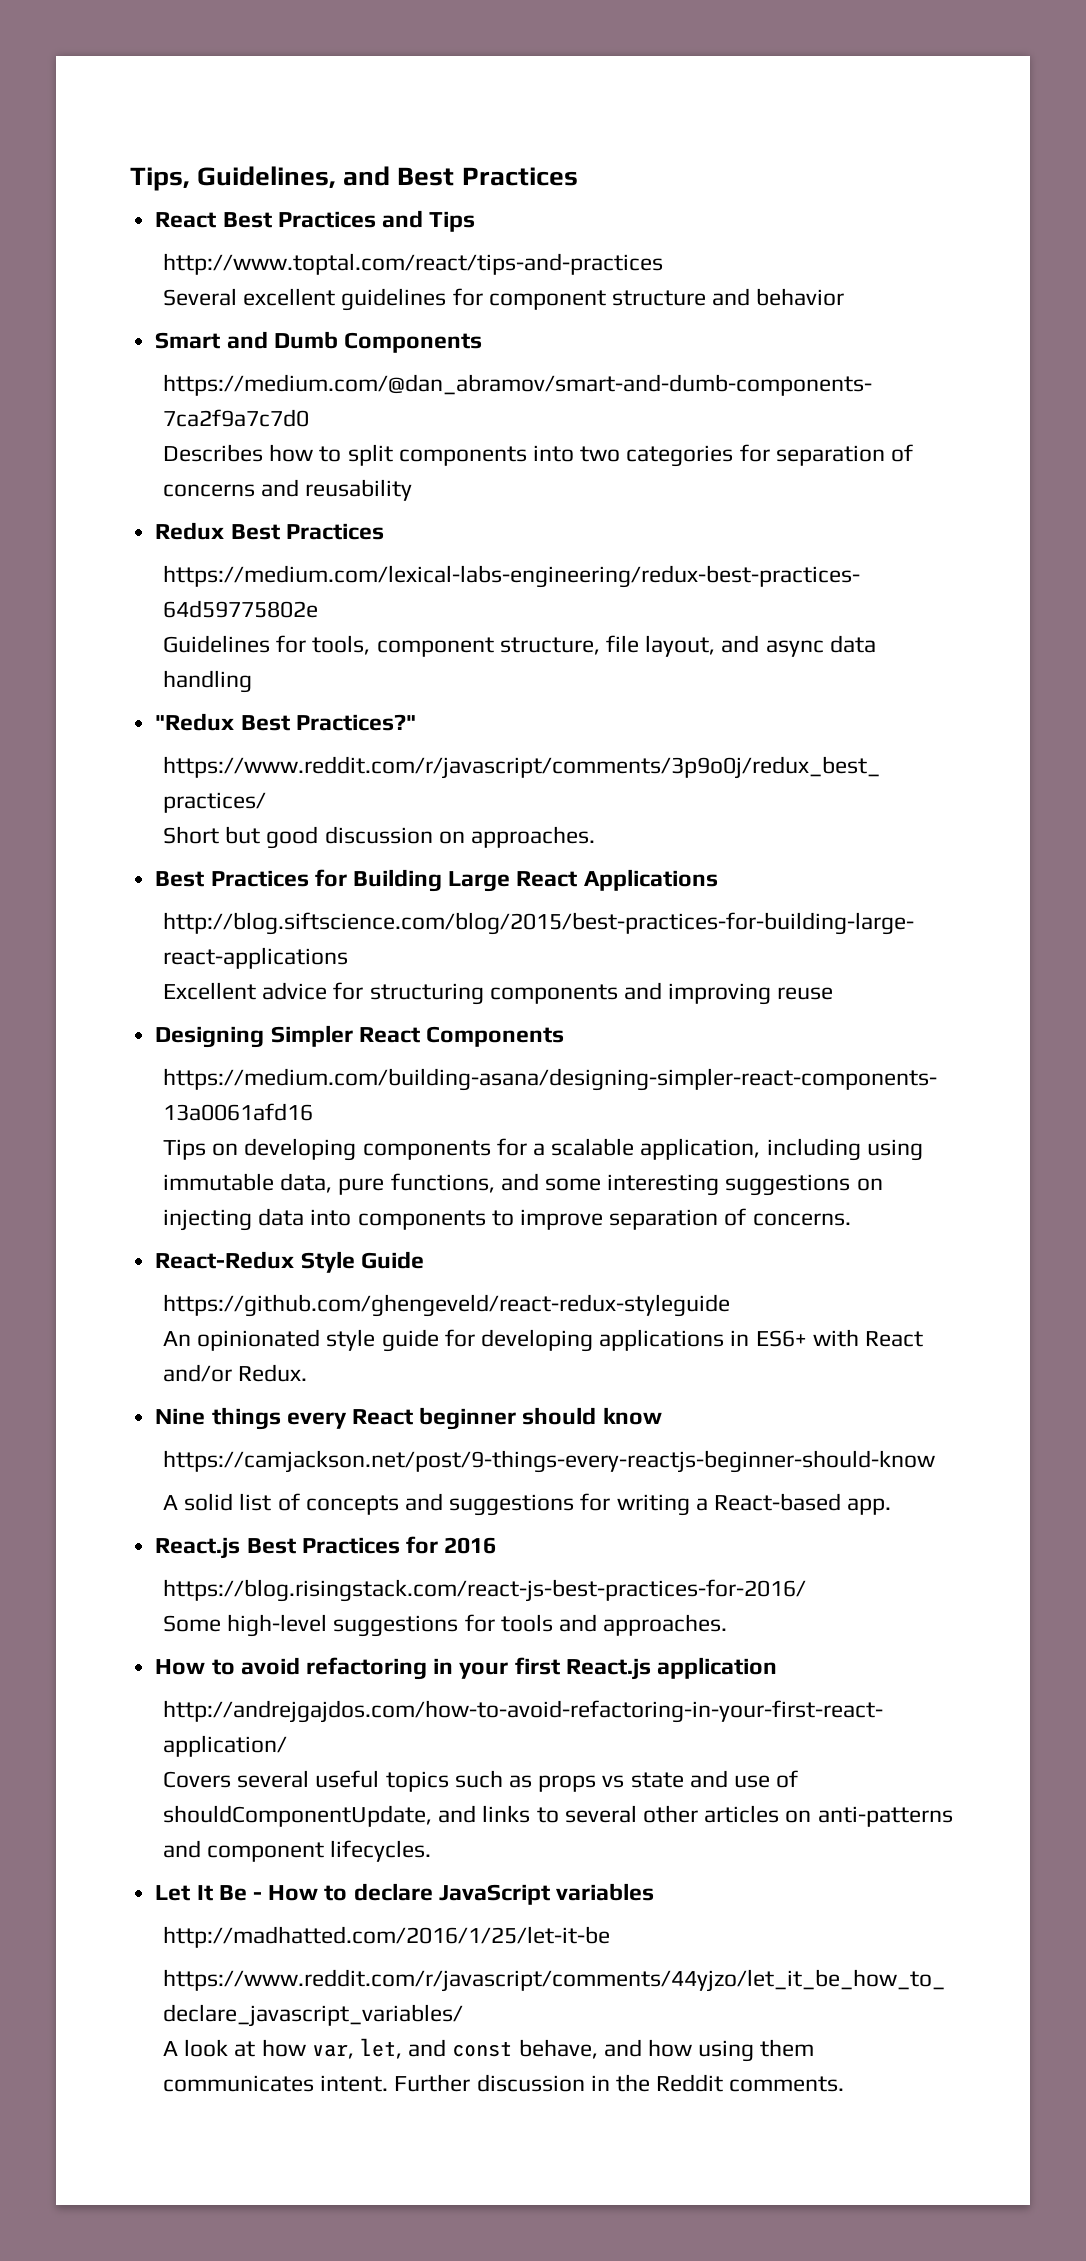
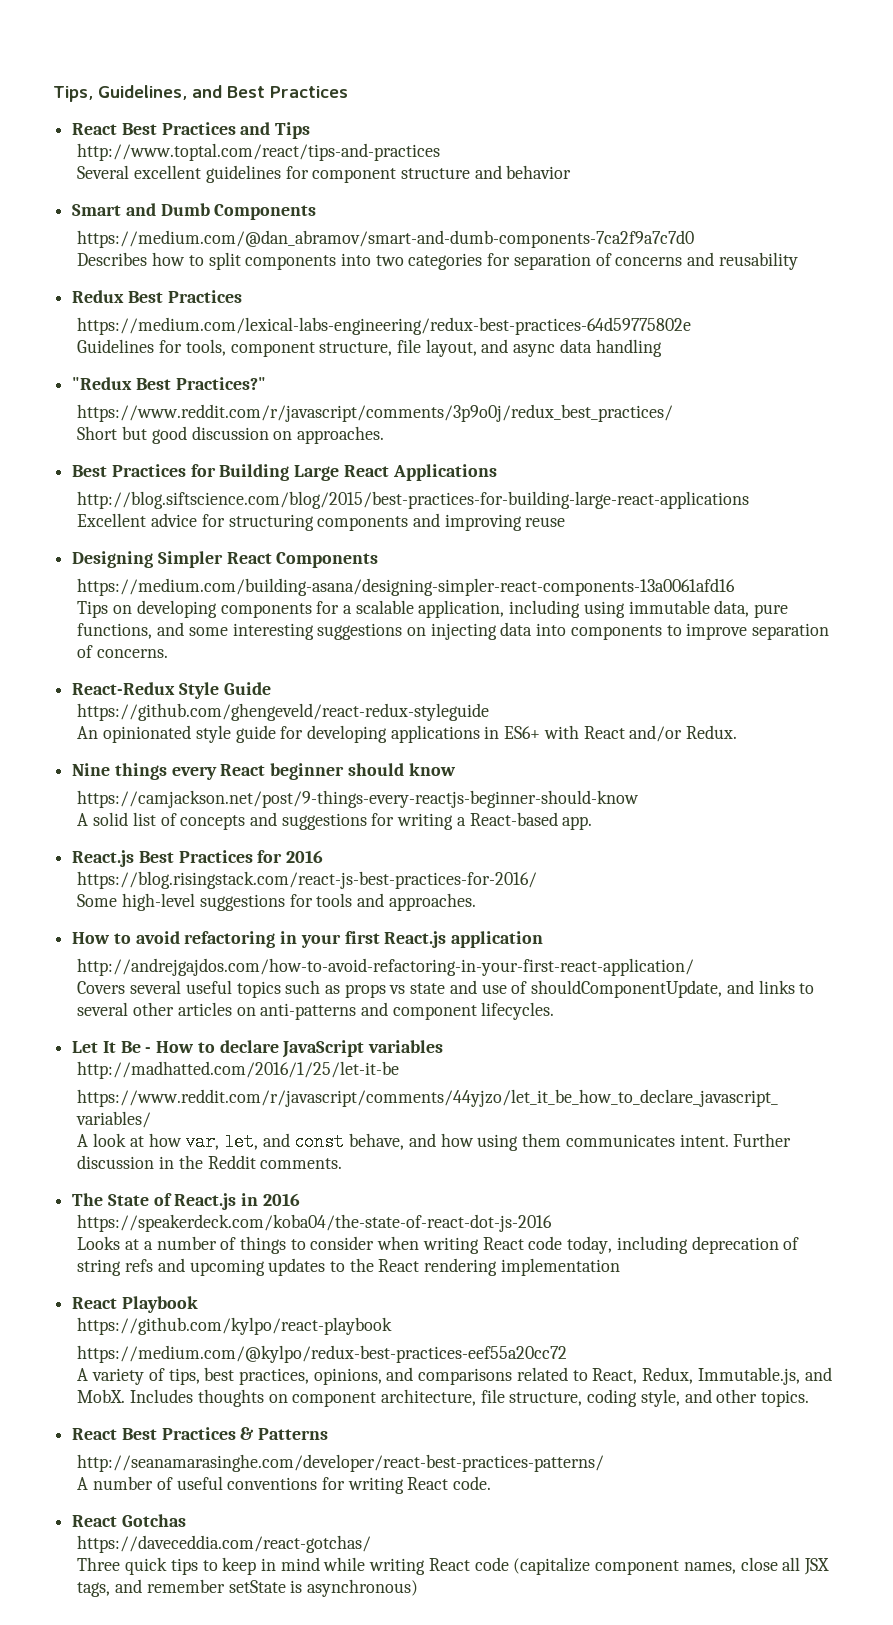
(845, 2084) none -> [72,1193,300,1210] [77,1214,553,1232] [77,1236,800,1254] [77,1258,620,1276] [72,1296,198,1313] [77,1317,393,1335] [77,1345,568,1363] [77,1367,832,1385] [77,1389,810,1407] [72,1427,329,1440] [77,1454,605,1472] [77,1476,492,1494] [72,1514,186,1527] [77,1535,372,1553] [77,1557,829,1575] [77,1579,418,1597] // The State of React.js in 2016 // https://speakerdeck.com/koba04/the-state-of-react-dot-js-2016 // Looks at a number of things to consider when writing React code today, including deprecation of string refs and upcoming updates to the React rendering implementation // React Playbook // https://github.com/kylpo/react-playbook // https://medium.com/@kylpo/redux-best-practices-eef55a20cc72 // A variety of tips, best practices, opinions, and comparisons related to React, Redux, Immutable.js, and MobX. Includes thoughts on component architecture, file structure, coding style, and other topics. // React Best Practices & Patterns // http://seanamarasinghe.com/developer/react-best-practices-patterns/ // A number of useful conventions for writing React code. // React Gotchas // https://daveceddia.com/react-gotchas/ // Three quick tips to keep in mind while writing React code (capitalize component names, close all JSX tags, and remember setState is asynchronous)

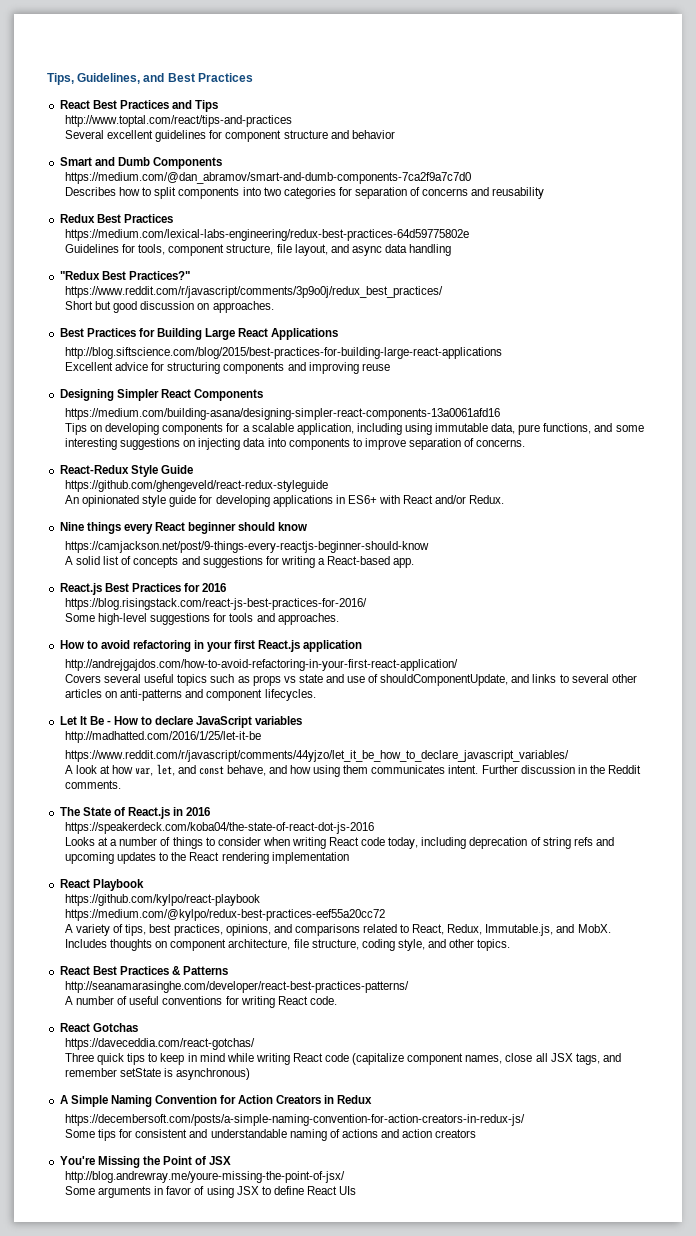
(418, 1588) none -> [59,1095,373,1107] [64,1114,525,1126] [64,1129,477,1141] [59,1156,232,1168] [64,1171,345,1183] [64,1186,357,1198] // A Simple Naming Convention for Action Creators in Redux // https://decembersoft.com/posts/a-simple-naming-convention-for-action-creators-in-redux-js/ // Some tips for consistent and understandable naming of actions and action creators // You're Missing the Point of JSX // http://blog.andrewray.me/youre-missing-the-point-of-jsx/ // Some arguments in favor of using JSX to define React UIs

